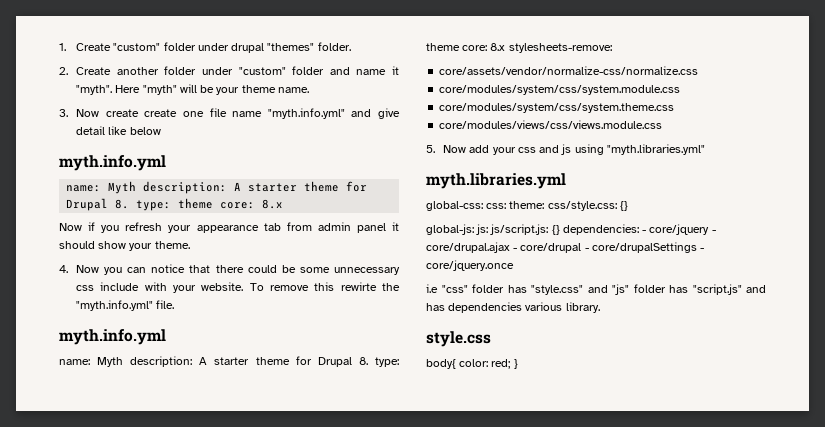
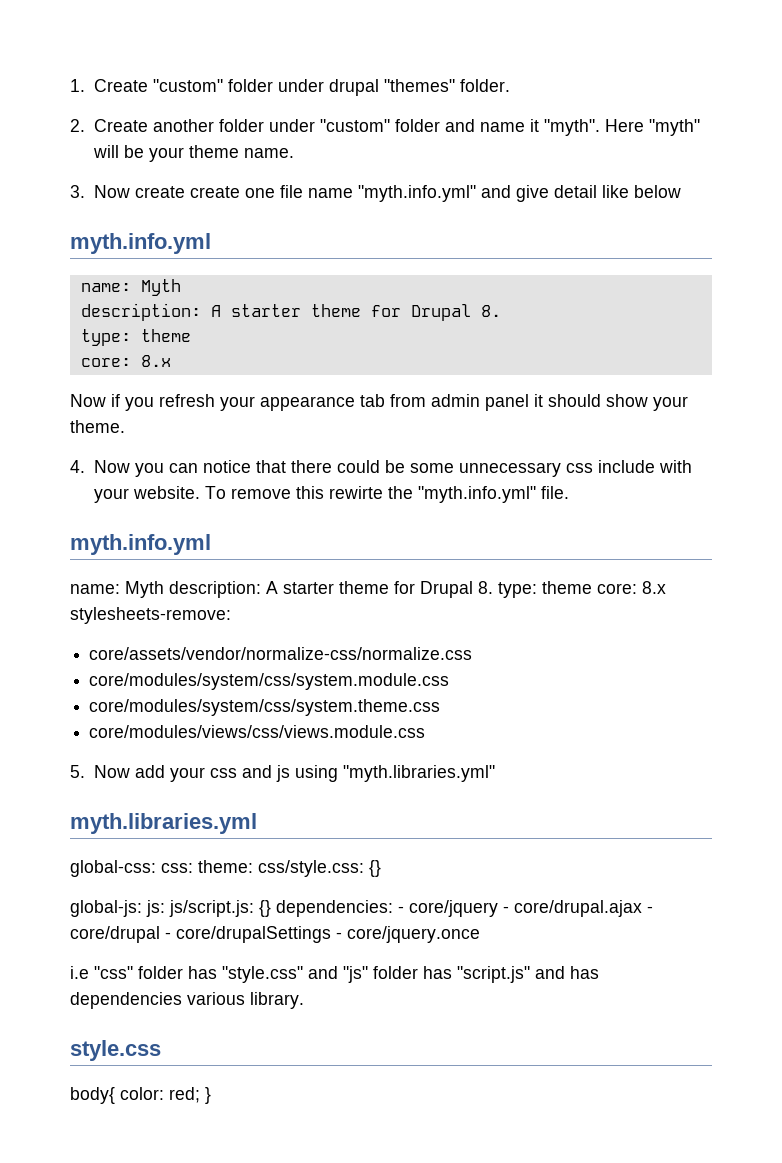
[143,181,368,194] [66,198,214,211] description: A starter theme for Drupal 8. type: theme -> [80,303,501,321] [80,329,191,346] // description: A starter theme for Drupal 8. // type: theme //

